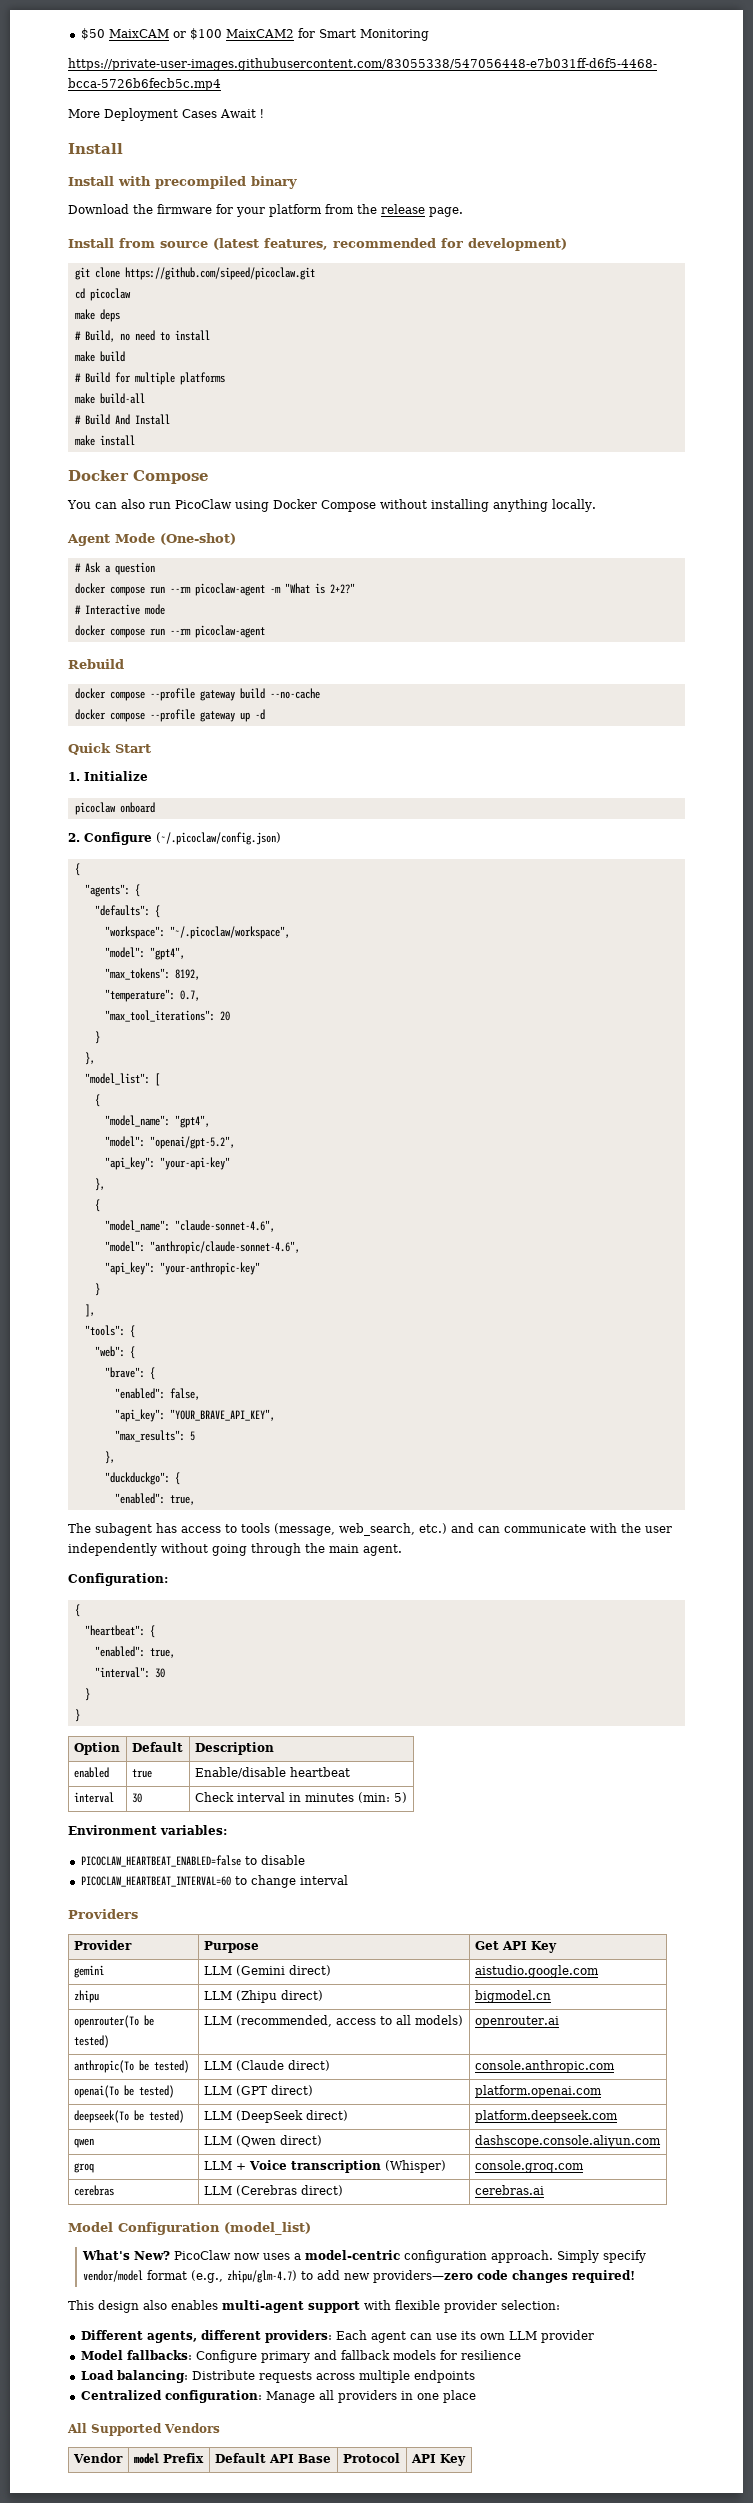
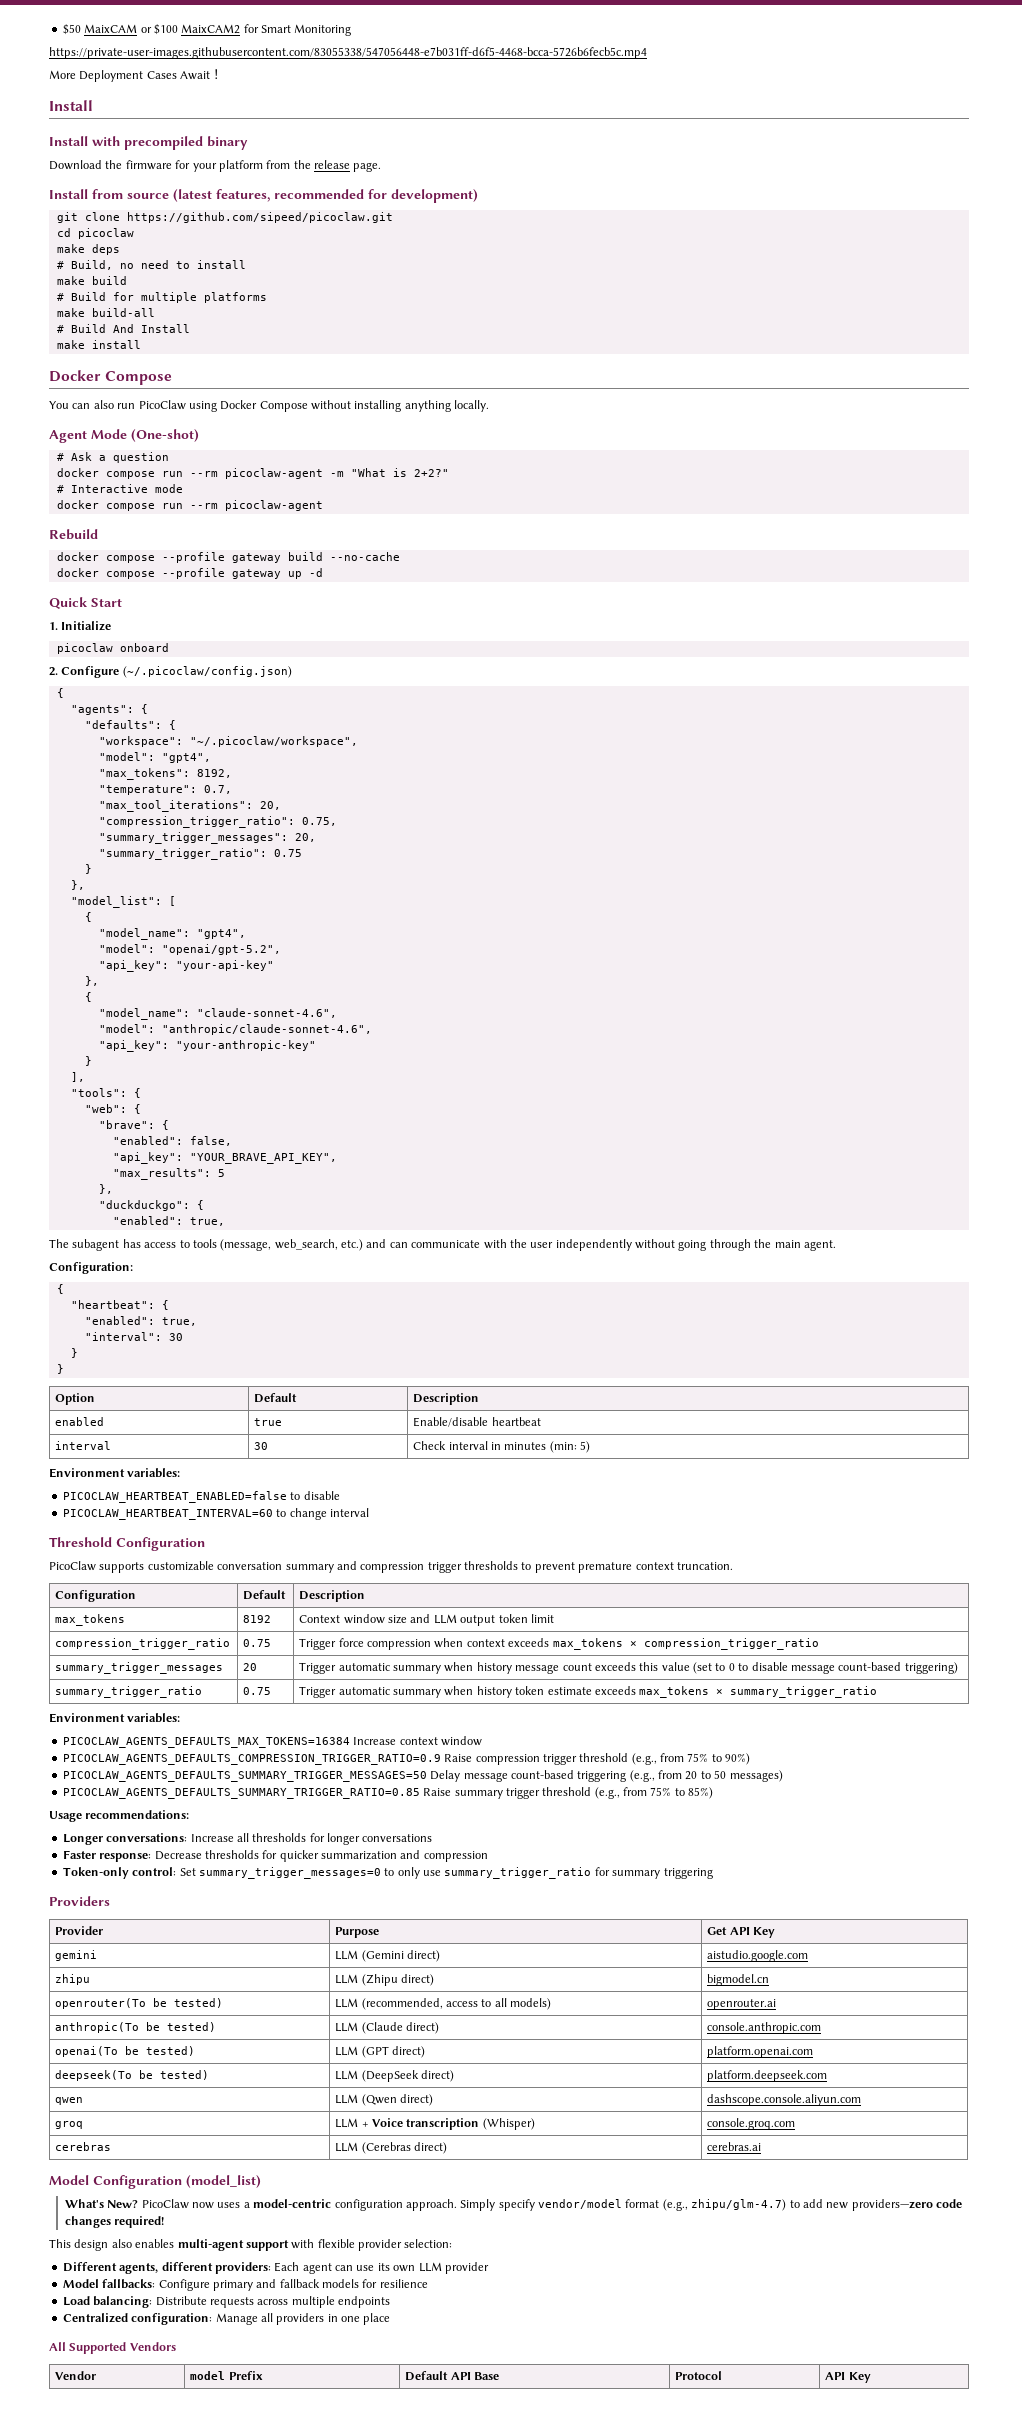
[219,1011,230,1021] 20 -> [259,801,281,810] [98,816,337,828] [98,832,316,844] [98,848,302,860] 20, // "compression_trigger_ratio": 0.75, // "summary_trigger_messages": 20, // "summary_trigger_ratio": 0.75
(348, 1880) none -> [49,1537,205,1551] [49,1561,733,1573] [55,1590,137,1602] [243,1590,287,1600] [299,1590,366,1602] [55,1614,126,1626] [243,1615,272,1623] [299,1614,554,1626] [55,1638,231,1650] [243,1639,272,1647] [299,1638,819,1650] [55,1662,224,1674] [243,1663,258,1671] [299,1662,958,1674] [55,1686,203,1698] [243,1687,272,1695] [299,1686,878,1698] [49,1713,181,1723] [62,1736,482,1748] [62,1753,751,1765] [62,1770,783,1782] [62,1787,714,1799] [49,1810,190,1822] [62,1833,433,1845] [62,1850,488,1862] [62,1867,713,1879] // Threshold Configuration // PicoClaw supports customizable conversation summary and compression trigger thresholds to prevent premature context truncation. // Configuration | Default | Description // max_tokens | 8192 | Context window size and LLM output token limit // compression_trigger_ratio | 0.75 | Trigger force compression when context exceeds max_tokens × compression_trigger_ratio // summary_trigger_messages | 20 | Trigger automatic summary when history message count exceeds this value (set to 0 to disable message count-based triggering) // summary_trigger_ratio | 0.75 | Trigger automatic summary when history token estimate exceeds max_tokens × summary_trigger_ratio // Environment variables: // PICOCLAW_AGENTS_DEFAULTS_MAX_TOKENS=16384 Increase context window // PICOCLAW_AGENTS_DEFAULTS_COMPRESSION_TRIGGER_RATIO=0.9 Raise compression trigger threshold (e.g., from 75% to 90%) // PICOCLAW_AGENTS_DEFAULTS_SUMMARY_TRIGGER_MESSAGES=50 Delay message count-based triggering (e.g., from 20 to 50 messages) // PICOCLAW_AGENTS_DEFAULTS_SUMMARY_TRIGGER_RATIO=0.85 Raise summary trigger threshold (e.g., from 75% to 85%) // Usage recommendations: // Longer conversations: Increase all thresholds for longer conversations // Faster response: Decrease thresholds for quicker summarization and compression // Token-only control: Set summary_trigger_messages=0 to only use summary_trigger_ratio for summary triggering

